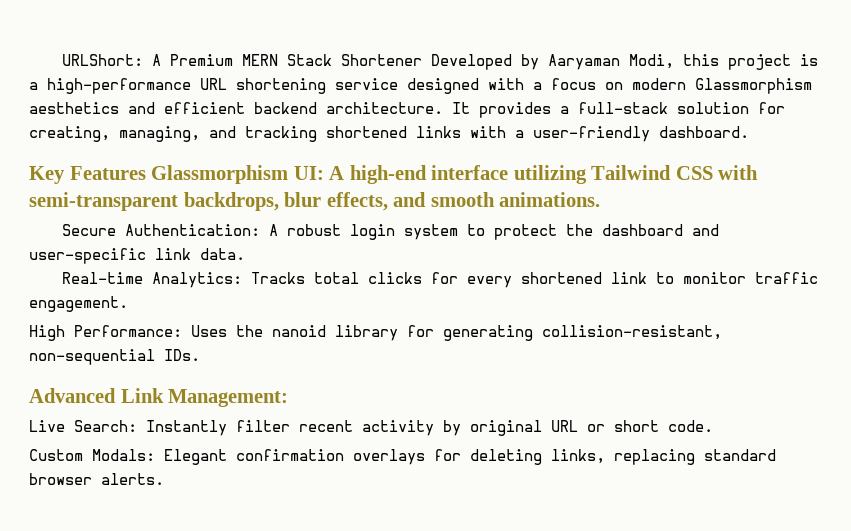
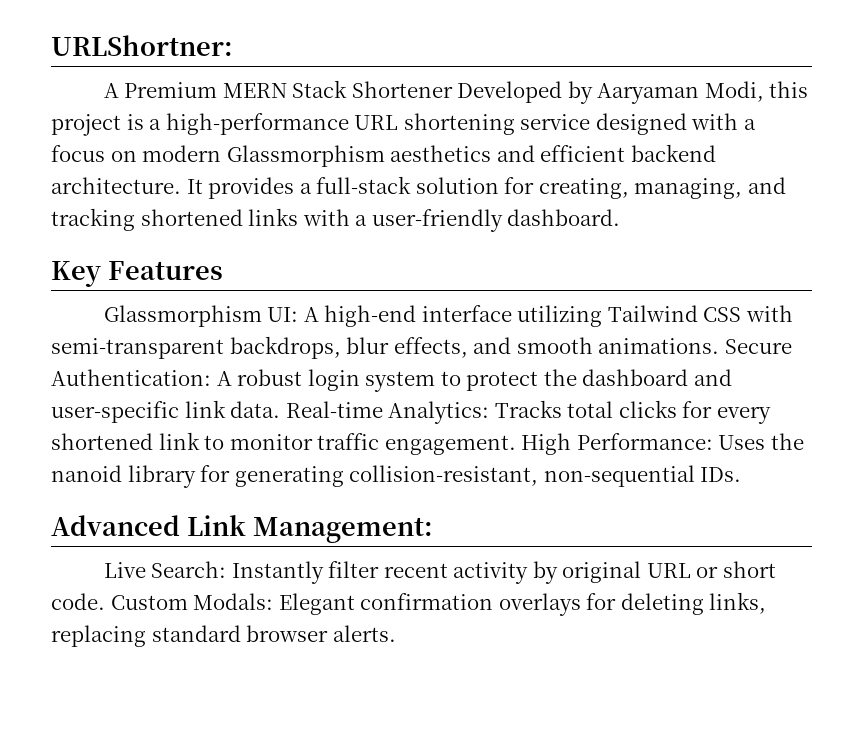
[62,54,144,66] URLShort: -> [51,35,233,56] URLShortner: //
(146, 173) none -> (223, 270) //
(601, 199) // -> (720, 346) none
(245, 254) // -> (281, 409) none
(128, 304) // -> (516, 445) none
(713, 426) // -> (105, 601) none

